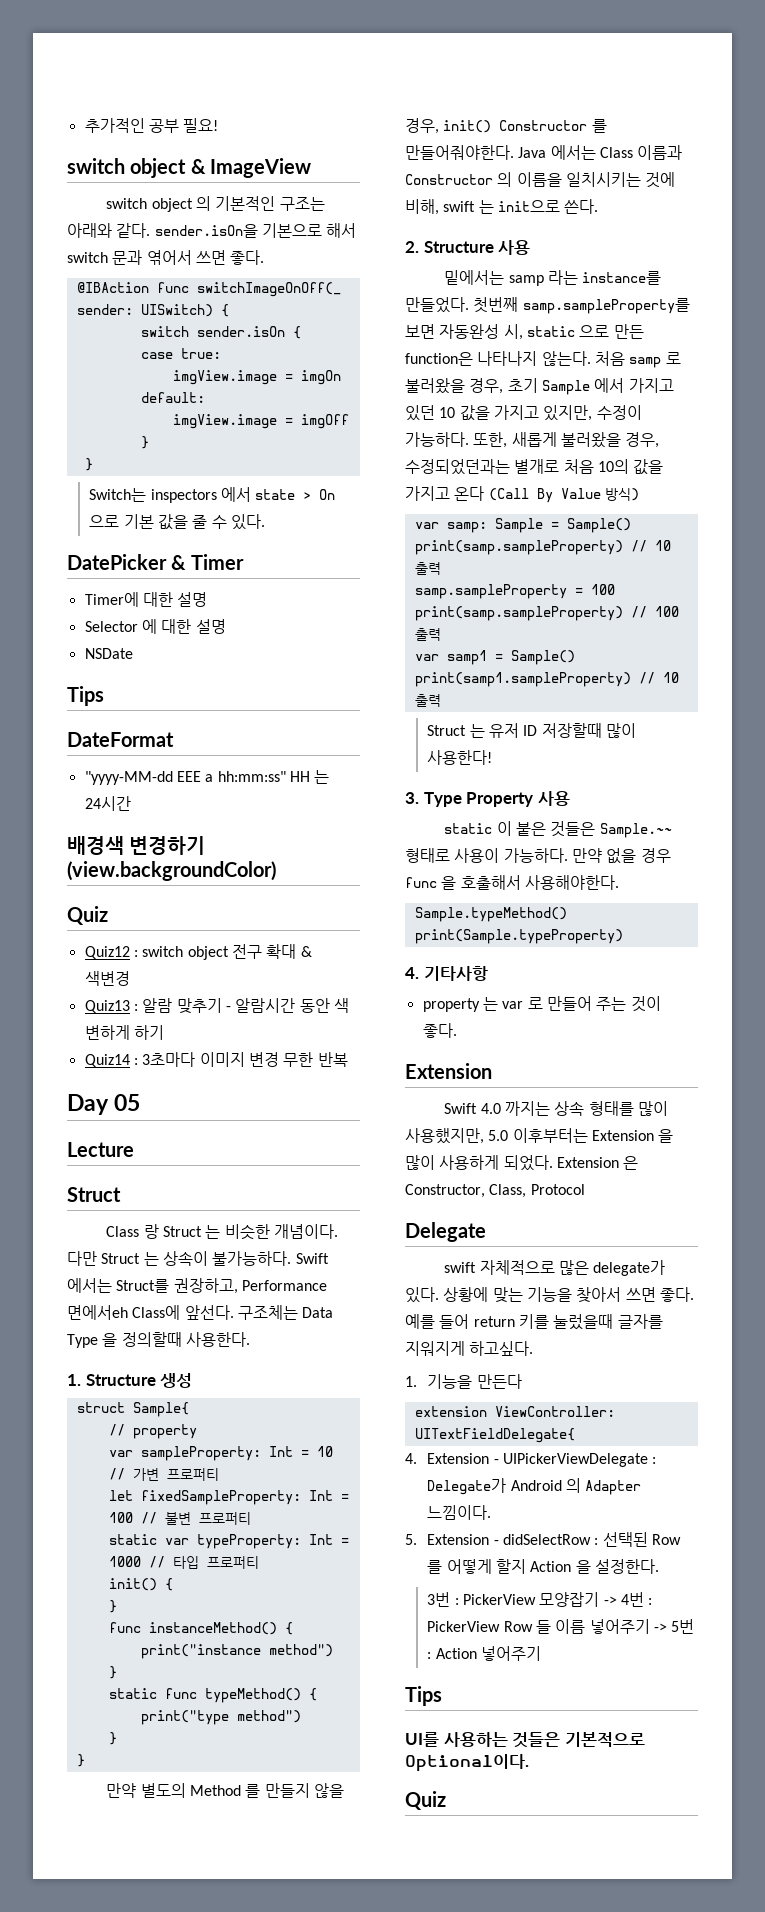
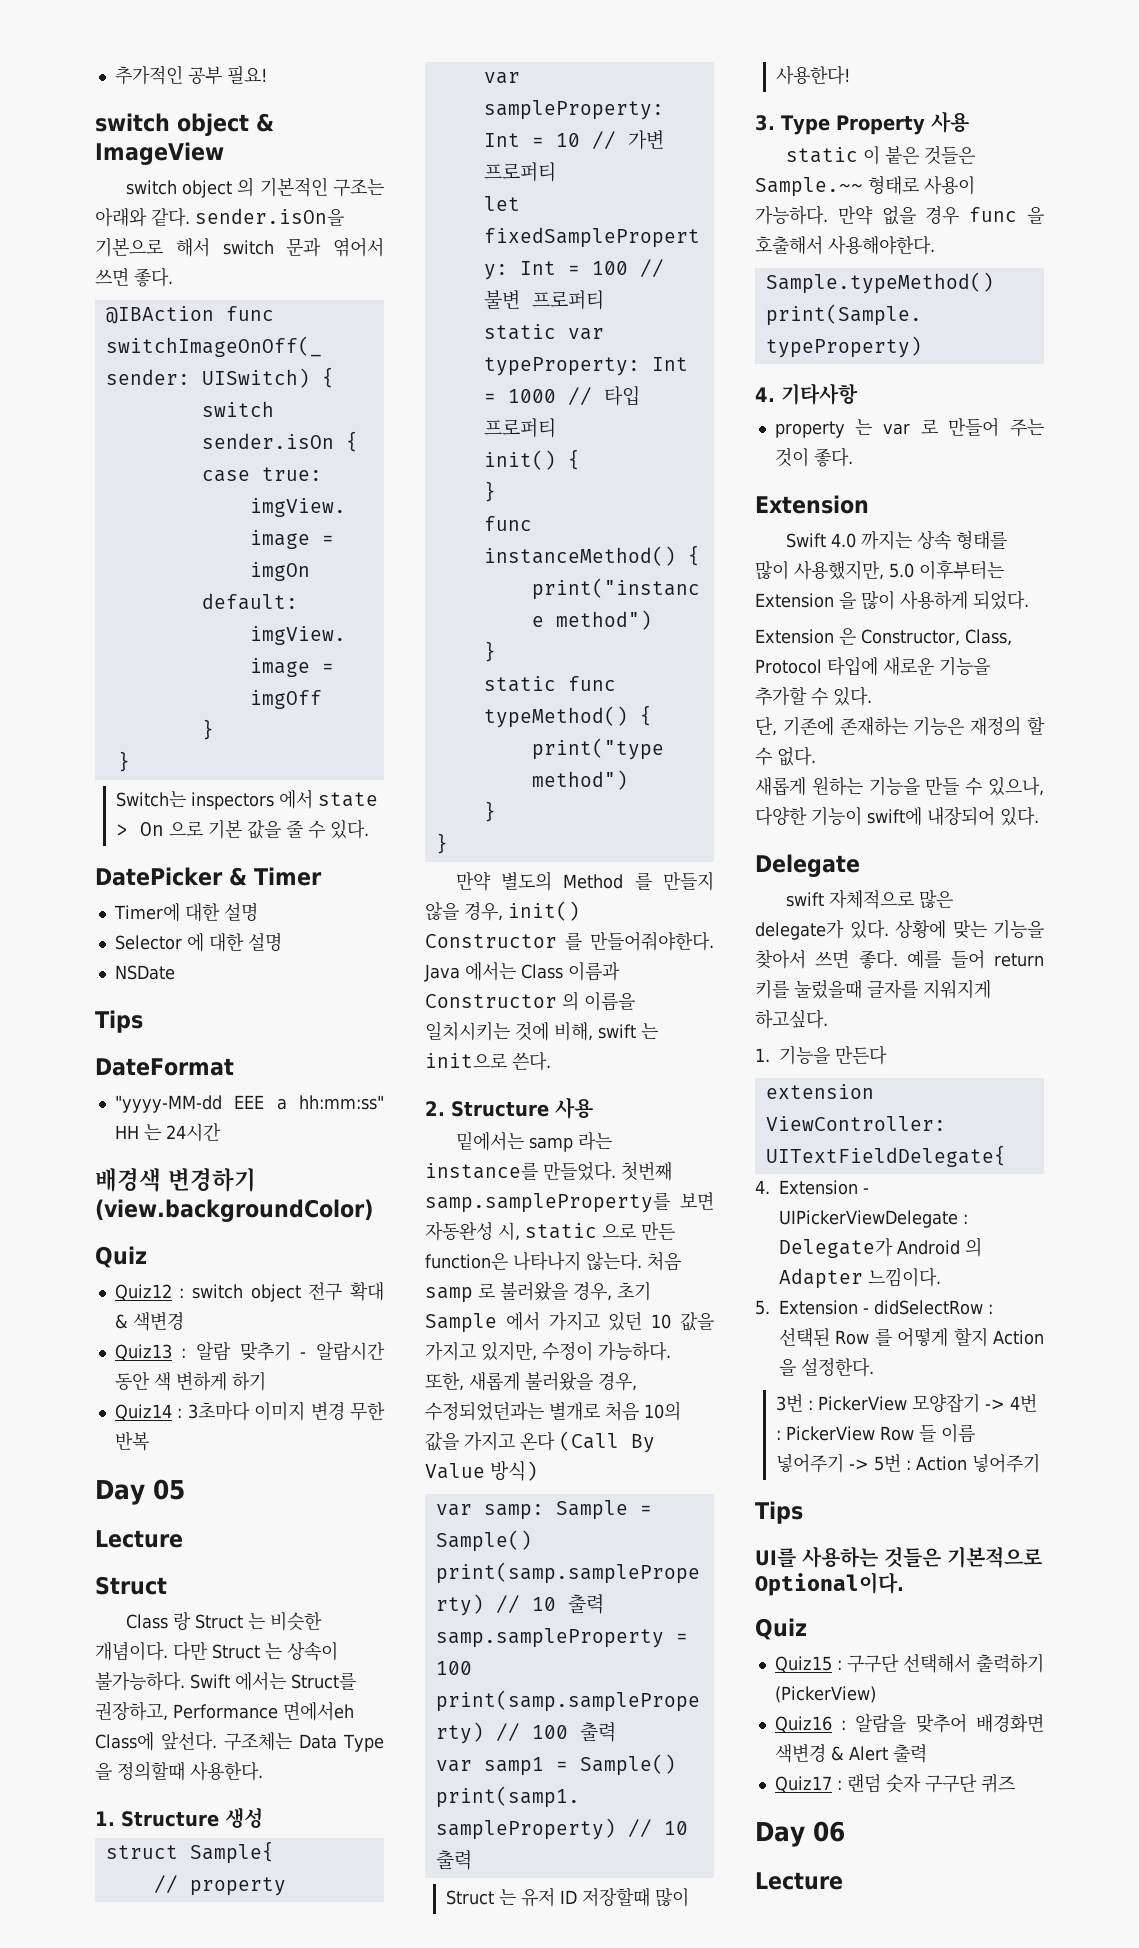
(553, 1163) none -> (1029, 600) //
(585, 1189) none -> [827,656,990,676] [755,686,872,706] [755,716,1045,736] [755,746,816,766] [755,776,1044,796] [755,806,1039,826] 타입에 새로운 기능을 추가할 수 있다. // 단, 기존에 존재하는 기능은 재정의 할 수 없다. // 새롭게 원하는 기능을 만들 수 있으나, 다양한 기능이 swift에 내장되어 있다.
(446, 1800) none -> [774,1654,1044,1673] [774,1686,876,1703] [774,1713,1044,1733] [774,1744,927,1763] [774,1773,1015,1793] [755,1821,845,1847] [755,1872,843,1890] // Quiz15 : 구구단 선택해서 출력하기 (PickerView) // Quiz16 : 알람을 맞추어 배경화면 색변경 & Alert 출력 // Quiz17 : 랜덤 숫자 구구단 퀴즈 // Day 06 // Lecture

